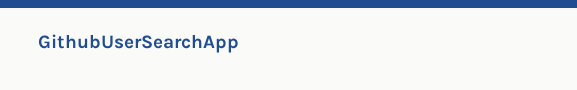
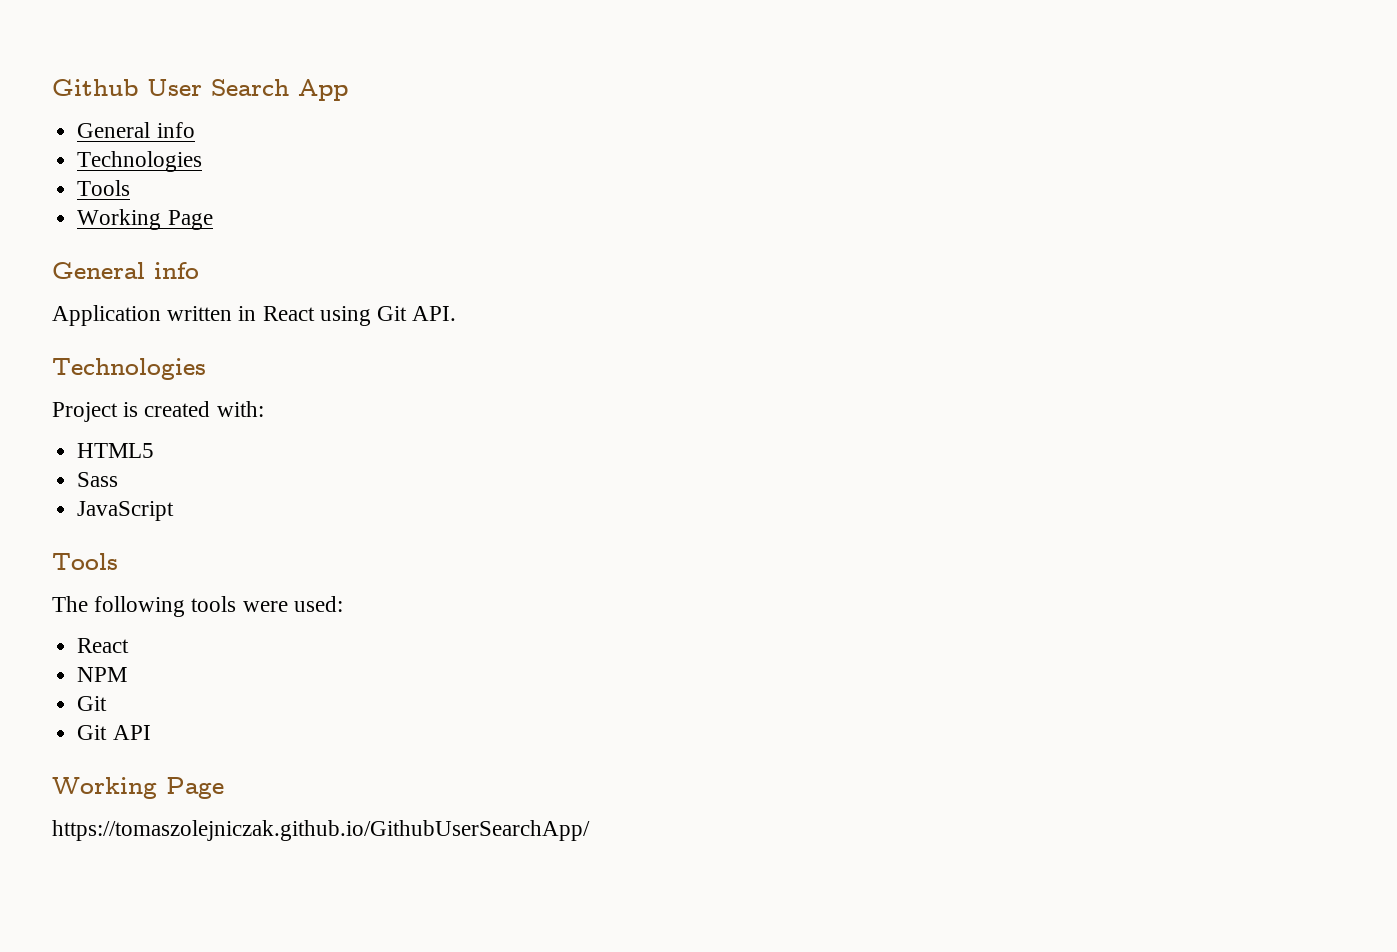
[38,34,239,53] GithubUserSearchApp -> [52,79,348,101] [77,122,195,138] [77,151,203,172] [77,180,131,196] [77,209,213,230] [52,262,199,279] [52,305,457,326] [52,358,206,380] [52,401,264,422] [77,443,155,458] [77,472,119,487] [77,501,175,521] [52,553,118,570] [52,596,343,617] [77,638,130,653] [77,667,128,682] [77,696,108,711] [77,725,151,740] [52,777,224,799] [52,820,590,841] Github User Search App // General info // Technologies // Tools // Working Page // General info // Application written in React using Git API. // Technologies // Project is created with: // HTML5 // Sass // JavaScript // Tools // The following tools were used: // React // NPM // Git // Git API // Working Page // https://tomaszolejniczak.github.io/GithubUserSearchApp/

